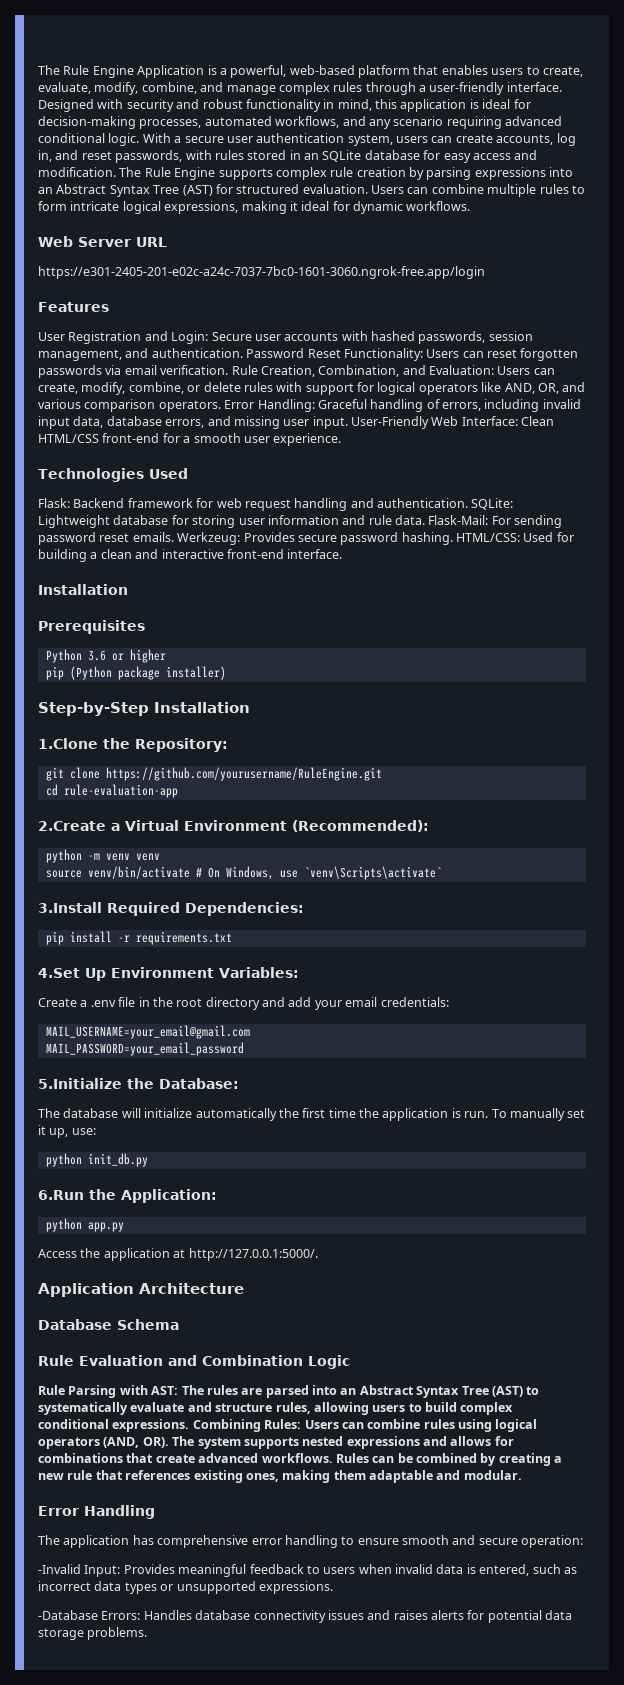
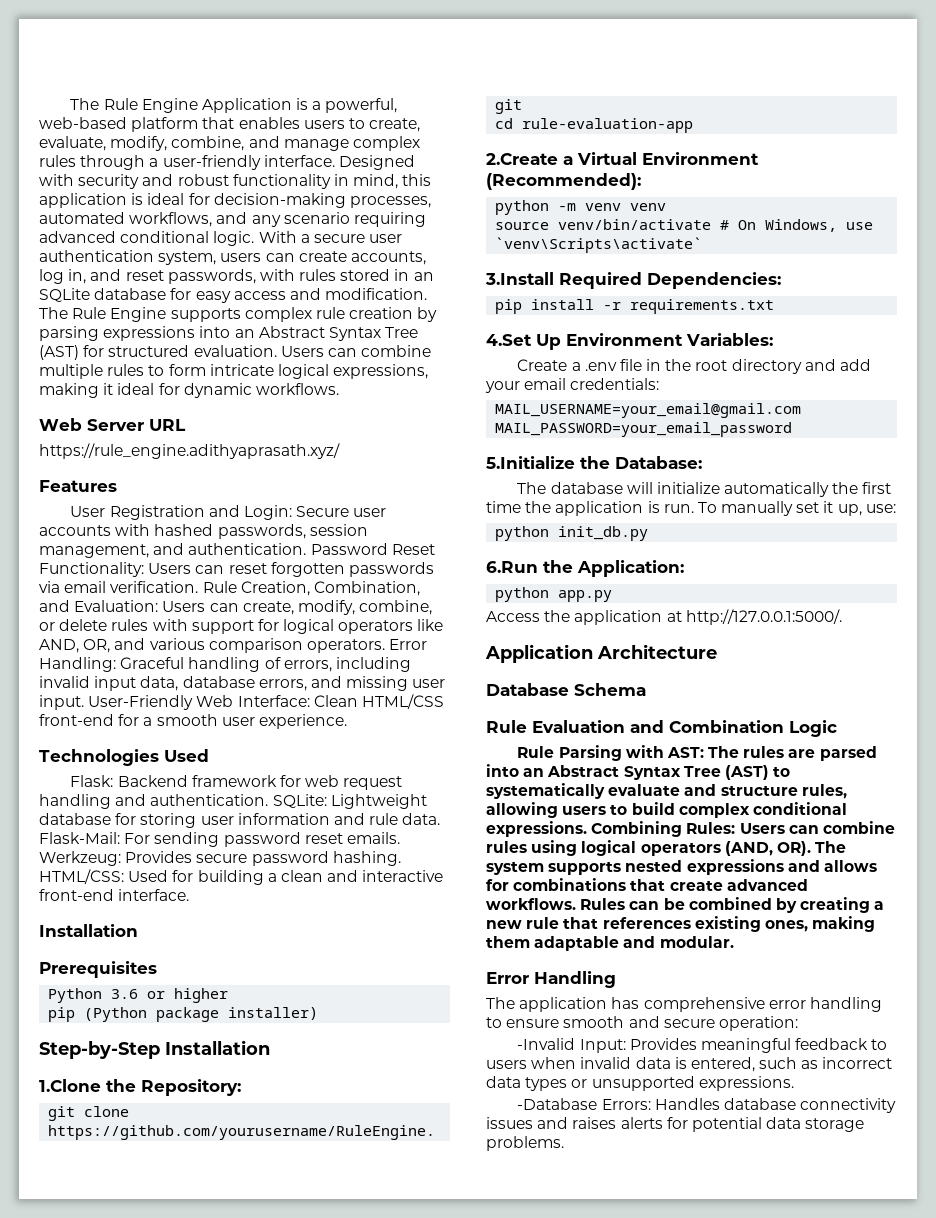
[38,266,485,279] https://e301-2405-201-e02c-a24c-7037-7bc0-1601-3060.ngrok-free.app/login -> [39,443,340,459] https://rule_engine.adithyaprasath.xyz/

